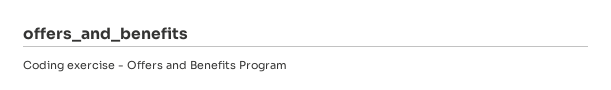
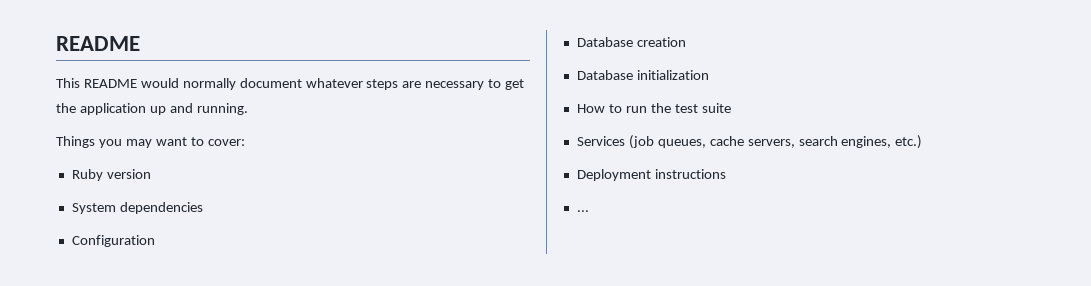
[23,27,188,42] [23,60,287,72] offers_and_benefits // Coding exercise - Offers and Benefits Program -> [56,36,140,51] [56,78,525,90] [56,103,248,115] [56,136,245,148] [71,169,151,181] [71,202,203,214] [71,235,155,247] [576,37,686,47] [576,70,709,80] [576,103,731,113] [576,135,923,149] [576,169,726,181] [576,210,589,212] README // This README would normally document whatever steps are necessary to get the application up and running. // Things you may want to cover: // Ruby version // System dependencies // Configuration // Database creation // Database initialization // How to run the test suite // Services (job queues, cache servers, search engines, etc.) // Deployment instructions // ...

